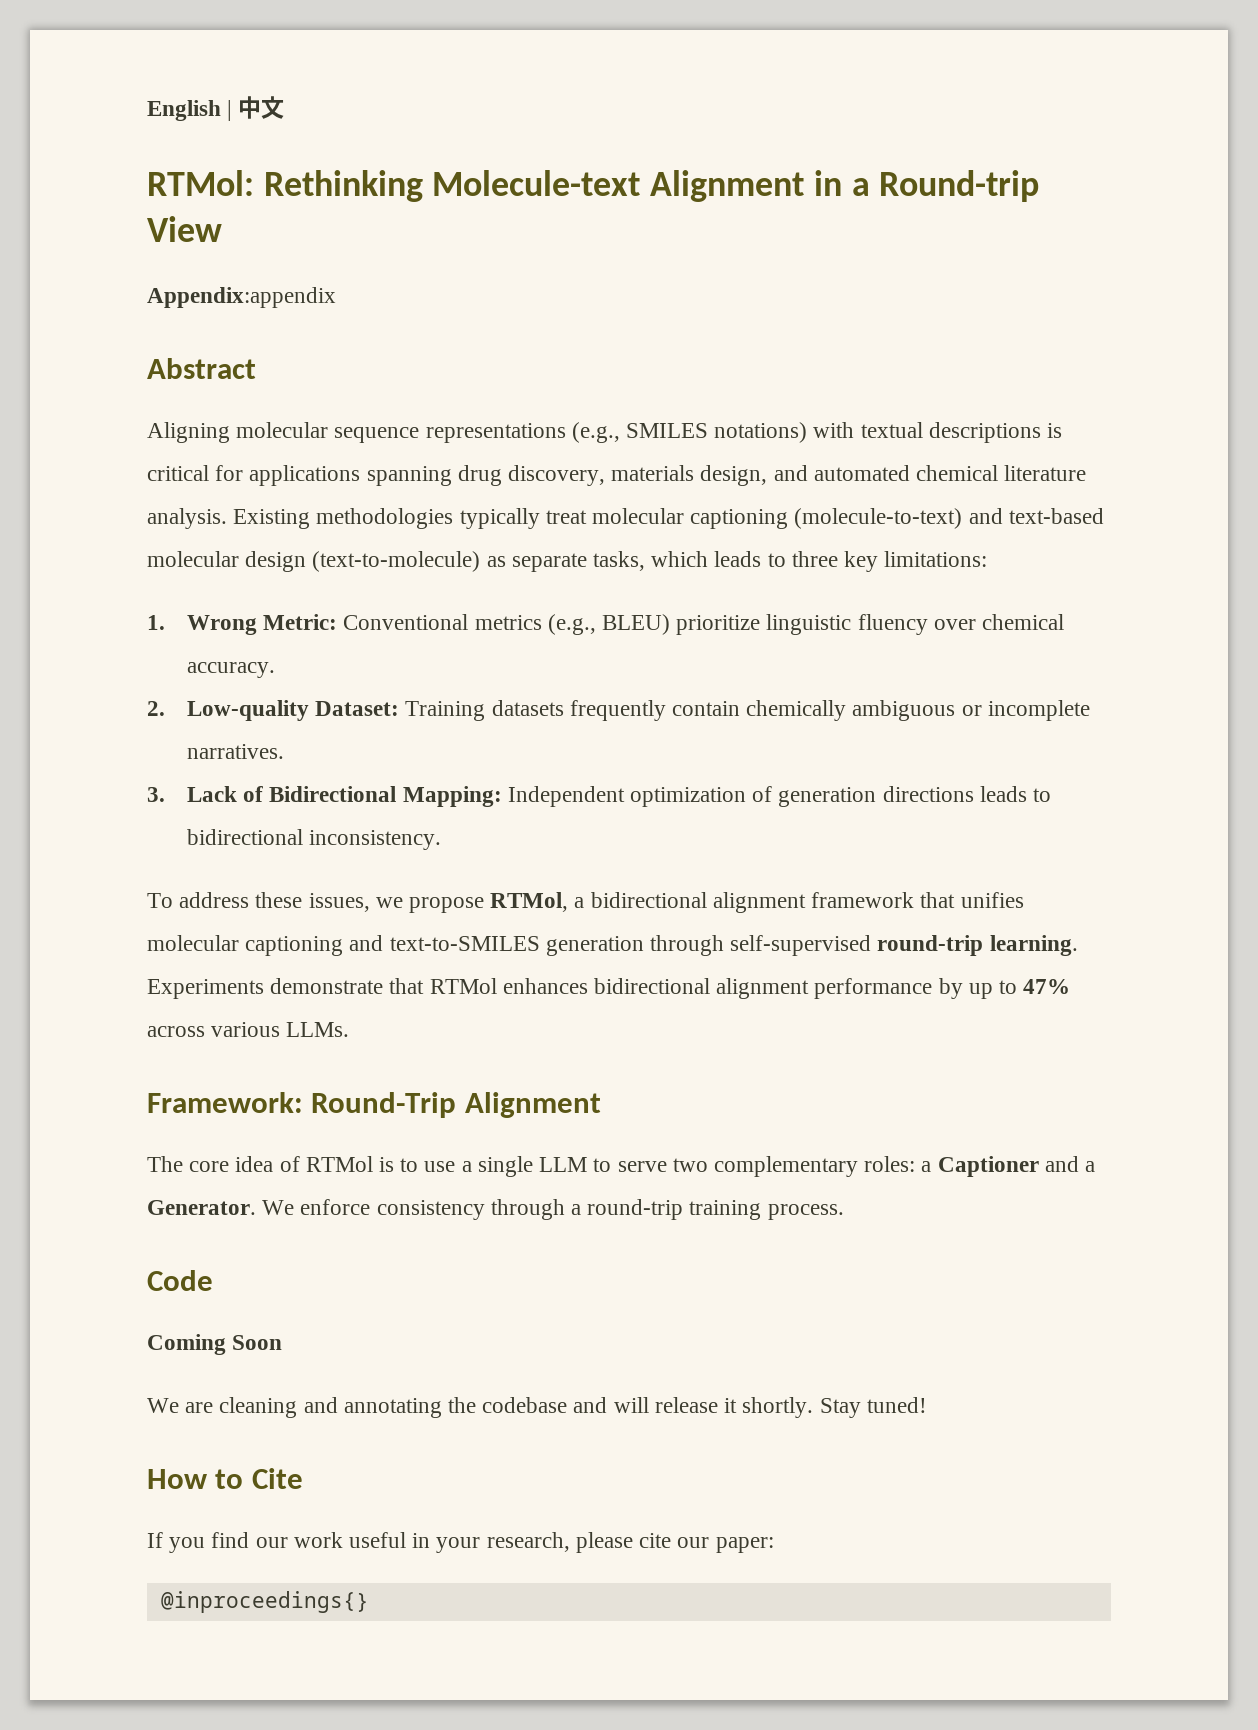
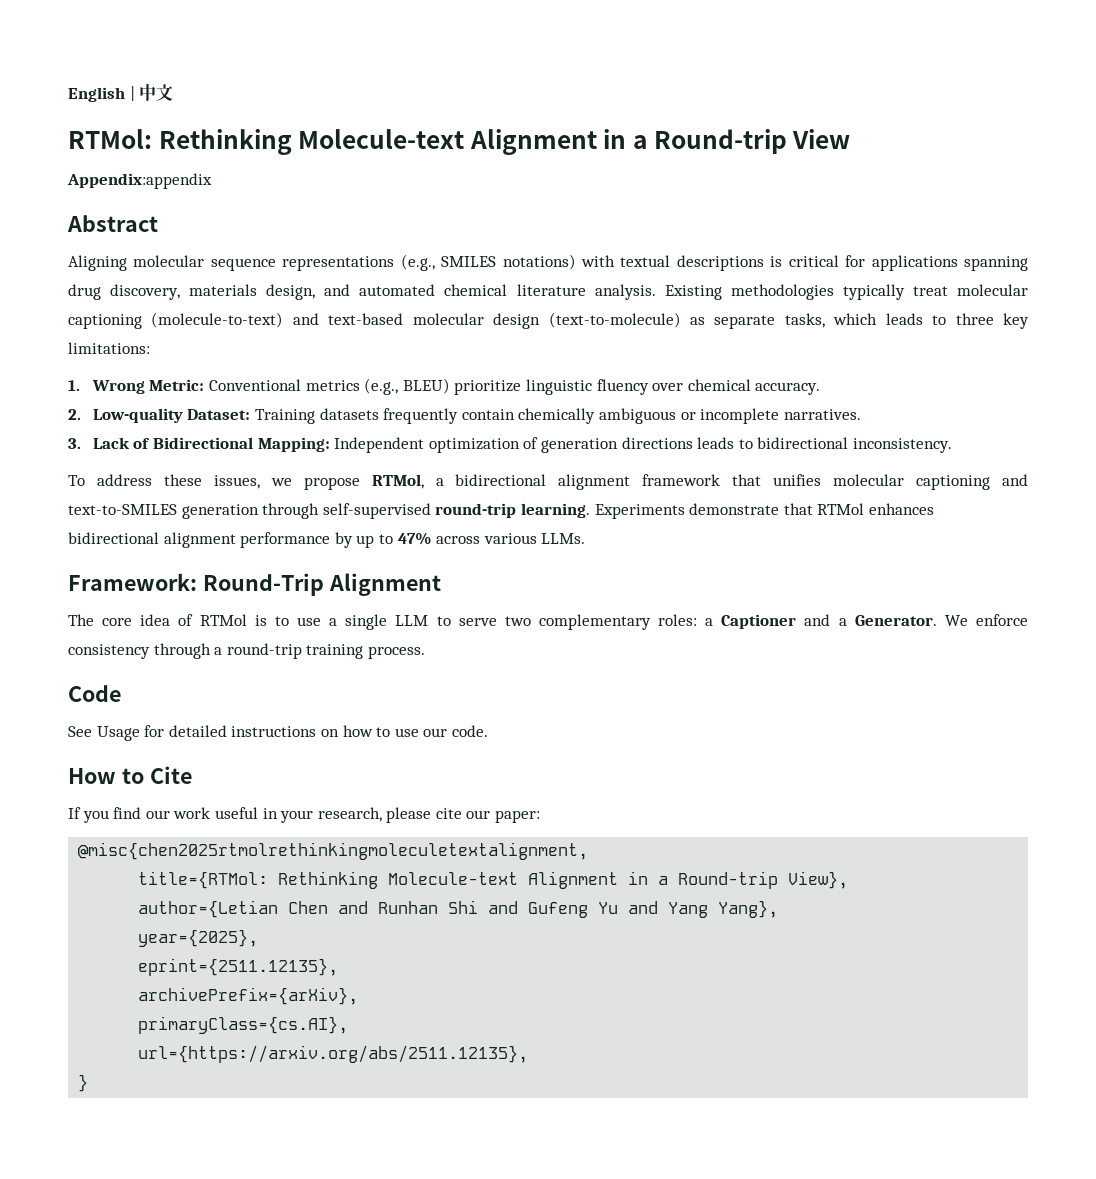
[147,1334,283,1355] [147,1397,927,1418] Coming Soon // We are cleaning and annotating the codebase and will release it shortly. Stay tuned! -> [68,725,488,741] See Usage for detailed instructions on how to use our code.
[160,1591,369,1613] @inproceedings{} -> [78,842,589,860] [138,871,849,889] [138,900,779,918] [138,929,259,947] [138,958,339,976] [138,987,359,1005] [138,1016,349,1034] [138,1045,529,1063] [78,1074,89,1092] @misc{chen2025rtmolrethinkingmoleculetextalignment, // title={RTMol: Rethinking Molecule-text Alignment in a Round-trip View}, // author={Letian Chen and Runhan Shi and Gufeng Yu and Yang Yang}, // year={2025}, // eprint={2511.12135}, // archivePrefix={arXiv}, // primaryClass={cs.AI}, // url={https://arxiv.org/abs/2511.12135}, // }

